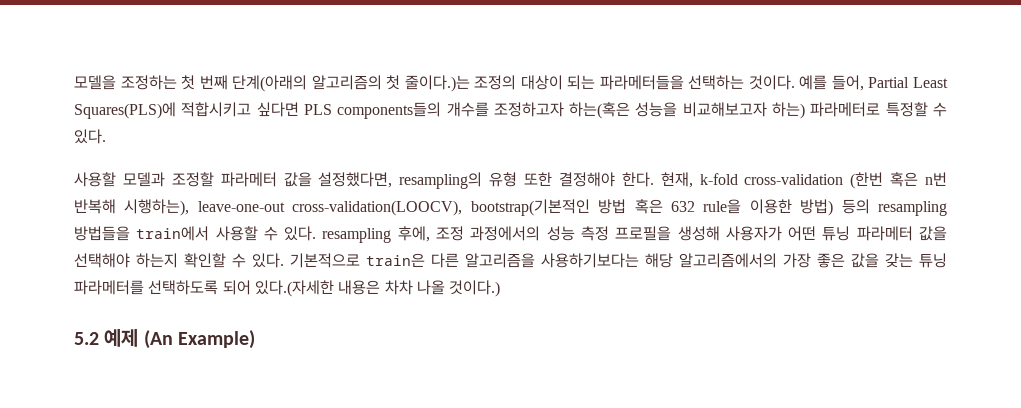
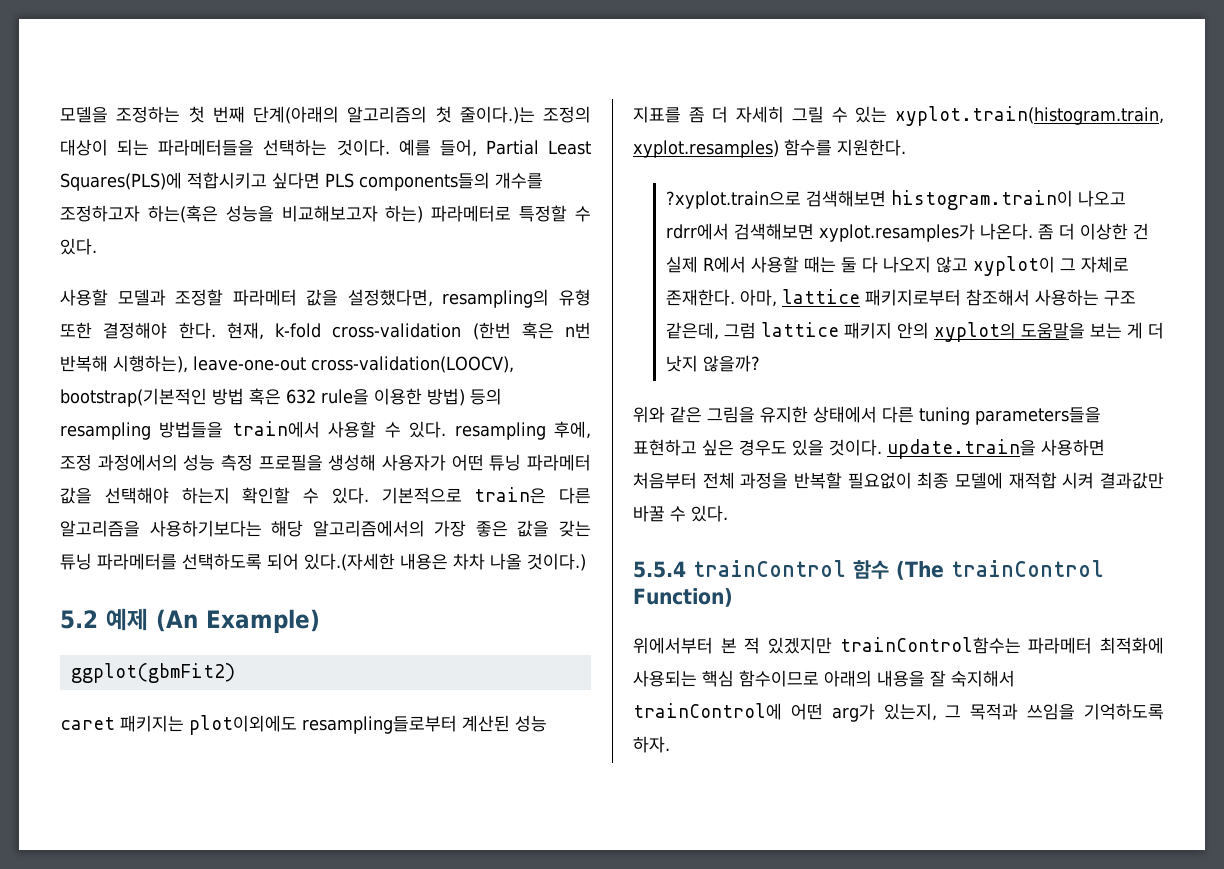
(256, 339) none -> [70,663,235,683] [60,715,547,735] [633,106,1164,126] [633,139,906,158] [665,190,1126,210] [665,223,1149,242] [665,256,1129,276] [665,289,1136,307] [665,322,1164,342] [665,355,760,372] [633,406,1101,425] [633,439,1105,459] [633,472,1164,489] [633,505,728,522] [633,560,1104,580] [633,588,733,607] [633,637,1164,654] [633,670,1015,687] [633,703,1164,722] [633,736,670,753] // ggplot(gbmFit2) // caret 패키지는 plot이외에도 resampling들로부터 계산된 성능 지표를 좀 더 자세히 그릴 수 있는 xyplot.train(histogram.train, xyplot.resamples) 함수를 지원한다. // ?xyplot.train으로 검색해보면 histogram.train이 나오고 rdrr에서 검색해보면 xyplot.resamples가 나온다. 좀 더 이상한 건 실제 R에서 사용할 때는 둘 다 나오지 않고 xyplot이 그 자체로 존재한다. 아마, lattice 패키지로부터 참조해서 사용하는 구조 같은데, 그럼 lattice 패키지 안의 xyplot의 도움말을 보는 게 더 낫지 않을까? // 위와 같은 그림을 유지한 상태에서 다른 tuning parameters들을 표현하고 싶은 경우도 있을 것이다. update.train을 사용하면 처음부터 전체 과정을 반복할 필요없이 최종 모델에 재적합 시켜 결과값만 바꿀 수 있다. // 5.5.4 trainControl 함수 (The trainControl Function) // 위에서부터 본 적 있겠지만 trainControl함수는 파라메터 최적화에 사용되는 핵심 함수이므로 아래의 내용을 잘 숙지해서 trainControl에 어떤 arg가 있는지, 그 목적과 쓰임을 기억하도록 하자.

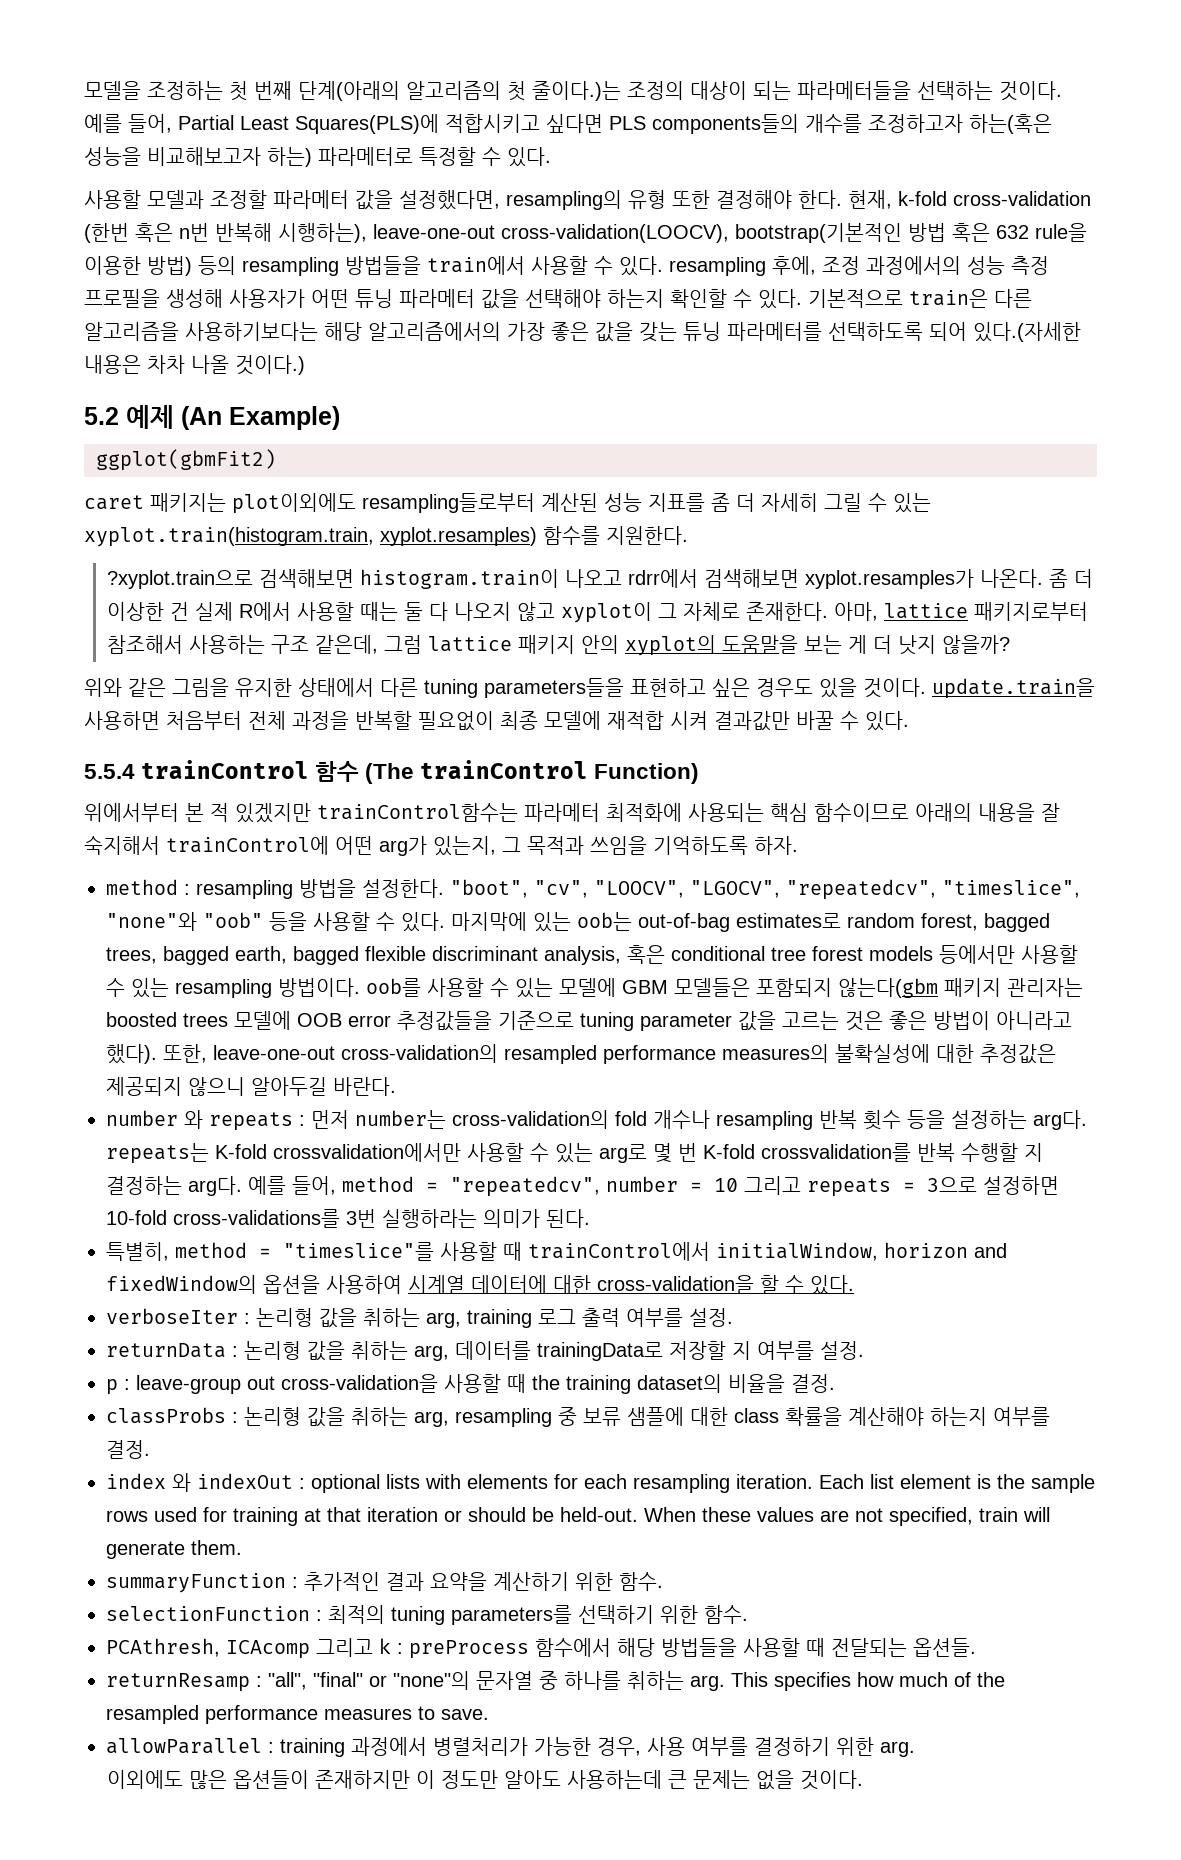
(670, 744) none -> [106,879,1080,900] [106,912,1050,932] [106,945,1078,965] [106,978,1083,998] [106,1011,1072,1031] [106,1044,1056,1064] [106,1077,396,1096] [106,1110,1087,1131] [106,1143,1043,1164] [106,1176,1059,1197] [106,1209,590,1228] [106,1242,1007,1261] [106,1275,854,1295] [106,1308,733,1328] [106,1341,864,1361] [106,1374,835,1395] [106,1407,1050,1427] [106,1440,150,1459] [106,1473,1095,1493] [106,1507,1050,1526] [106,1540,242,1559] [106,1572,663,1593] [106,1605,748,1625] [106,1638,976,1659] [106,1671,1005,1692] [106,1705,489,1724] [106,1737,915,1757] [106,1770,863,1790] // method : resampling 방법을 설정한다. "boot", "cv", "LOOCV", "LGOCV", "repeatedcv", "timeslice", "none"와 "oob" 등을 사용할 수 있다. 마지막에 있는 oob는 out-of-bag estimates로 random forest, bagged trees, bagged earth, bagged flexible discriminant analysis, 혹은 conditional tree forest models 등에서만 사용할 수 있는 resampling 방법이다. oob를 사용할 수 있는 모델에 GBM 모델들은 포함되지 않는다(gbm 패키지 관리자는 boosted trees 모델에 OOB error 추정값들을 기준으로 tuning parameter 값을 고르는 것은 좋은 방법이 아니라고 했다). 또한, leave-one-out cross-validation의 resampled performance measures의 불확실성에 대한 추정값은 제공되지 않으니 알아두길 바란다. // number 와 repeats : 먼저 number는 cross-validation의 fold 개수나 resampling 반복 횟수 등을 설정하는 arg다. repeats는 K-fold crossvalidation에서만 사용할 수 있는 arg로 몇 번 K-fold crossvalidation를 반복 수행할 지 결정하는 arg다. 예를 들어, method = "repeatedcv", number = 10 그리고 repeats = 3으로 설정하면 10-fold cross-validations를 3번 실행하라는 의미가 된다. // 특별히, method = "timeslice"를 사용할 때 trainControl에서 initialWindow, horizon and fixedWindow의 옵션을 사용하여 시계열 데이터에 대한 cross-validation을 할 수 있다. // verboseIter : 논리형 값을 취하는 arg, training 로그 출력 여부를 설정. // returnData : 논리형 값을 취하는 arg, 데이터를 trainingData로 저장할 지 여부를 설정. // p : leave-group out cross-validation을 사용할 때 the training dataset의 비율을 결정. // classProbs : 논리형 값을 취하는 arg, resampling 중 보류 샘플에 대한 class 확률을 계산해야 하는지 여부를 결정. // index 와 indexOut : optional lists with elements for each resampling iteration. Each list element is the sample rows used for training at that iteration or should be held-out. When these values are not specified, train will generate them. // summaryFunction : 추가적인 결과 요약을 계산하기 위한 함수. // selectionFunction : 최적의 tuning parameters를 선택하기 위한 함수. // PCAthresh, ICAcomp 그리고 k : preProcess 함수에서 해당 방법들을 사용할 때 전달되는 옵션들. // returnResamp : "all", "final" or "none"의 문자열 중 하나를 취하는 arg. This specifies how much of the resampled performance measures to save. // allowParallel : training 과정에서 병렬처리가 가능한 경우, 사용 여부를 결정하기 위한 arg. // 이외에도 많은 옵션들이 존재하지만 이 정도만 알아도 사용하는데 큰 문제는 없을 것이다.

